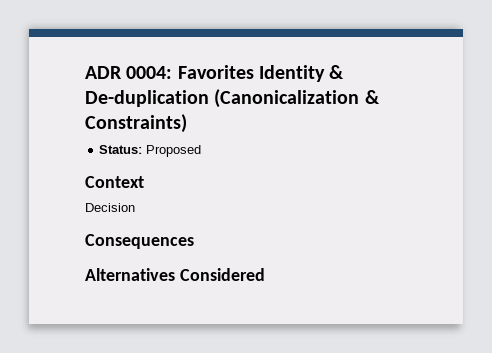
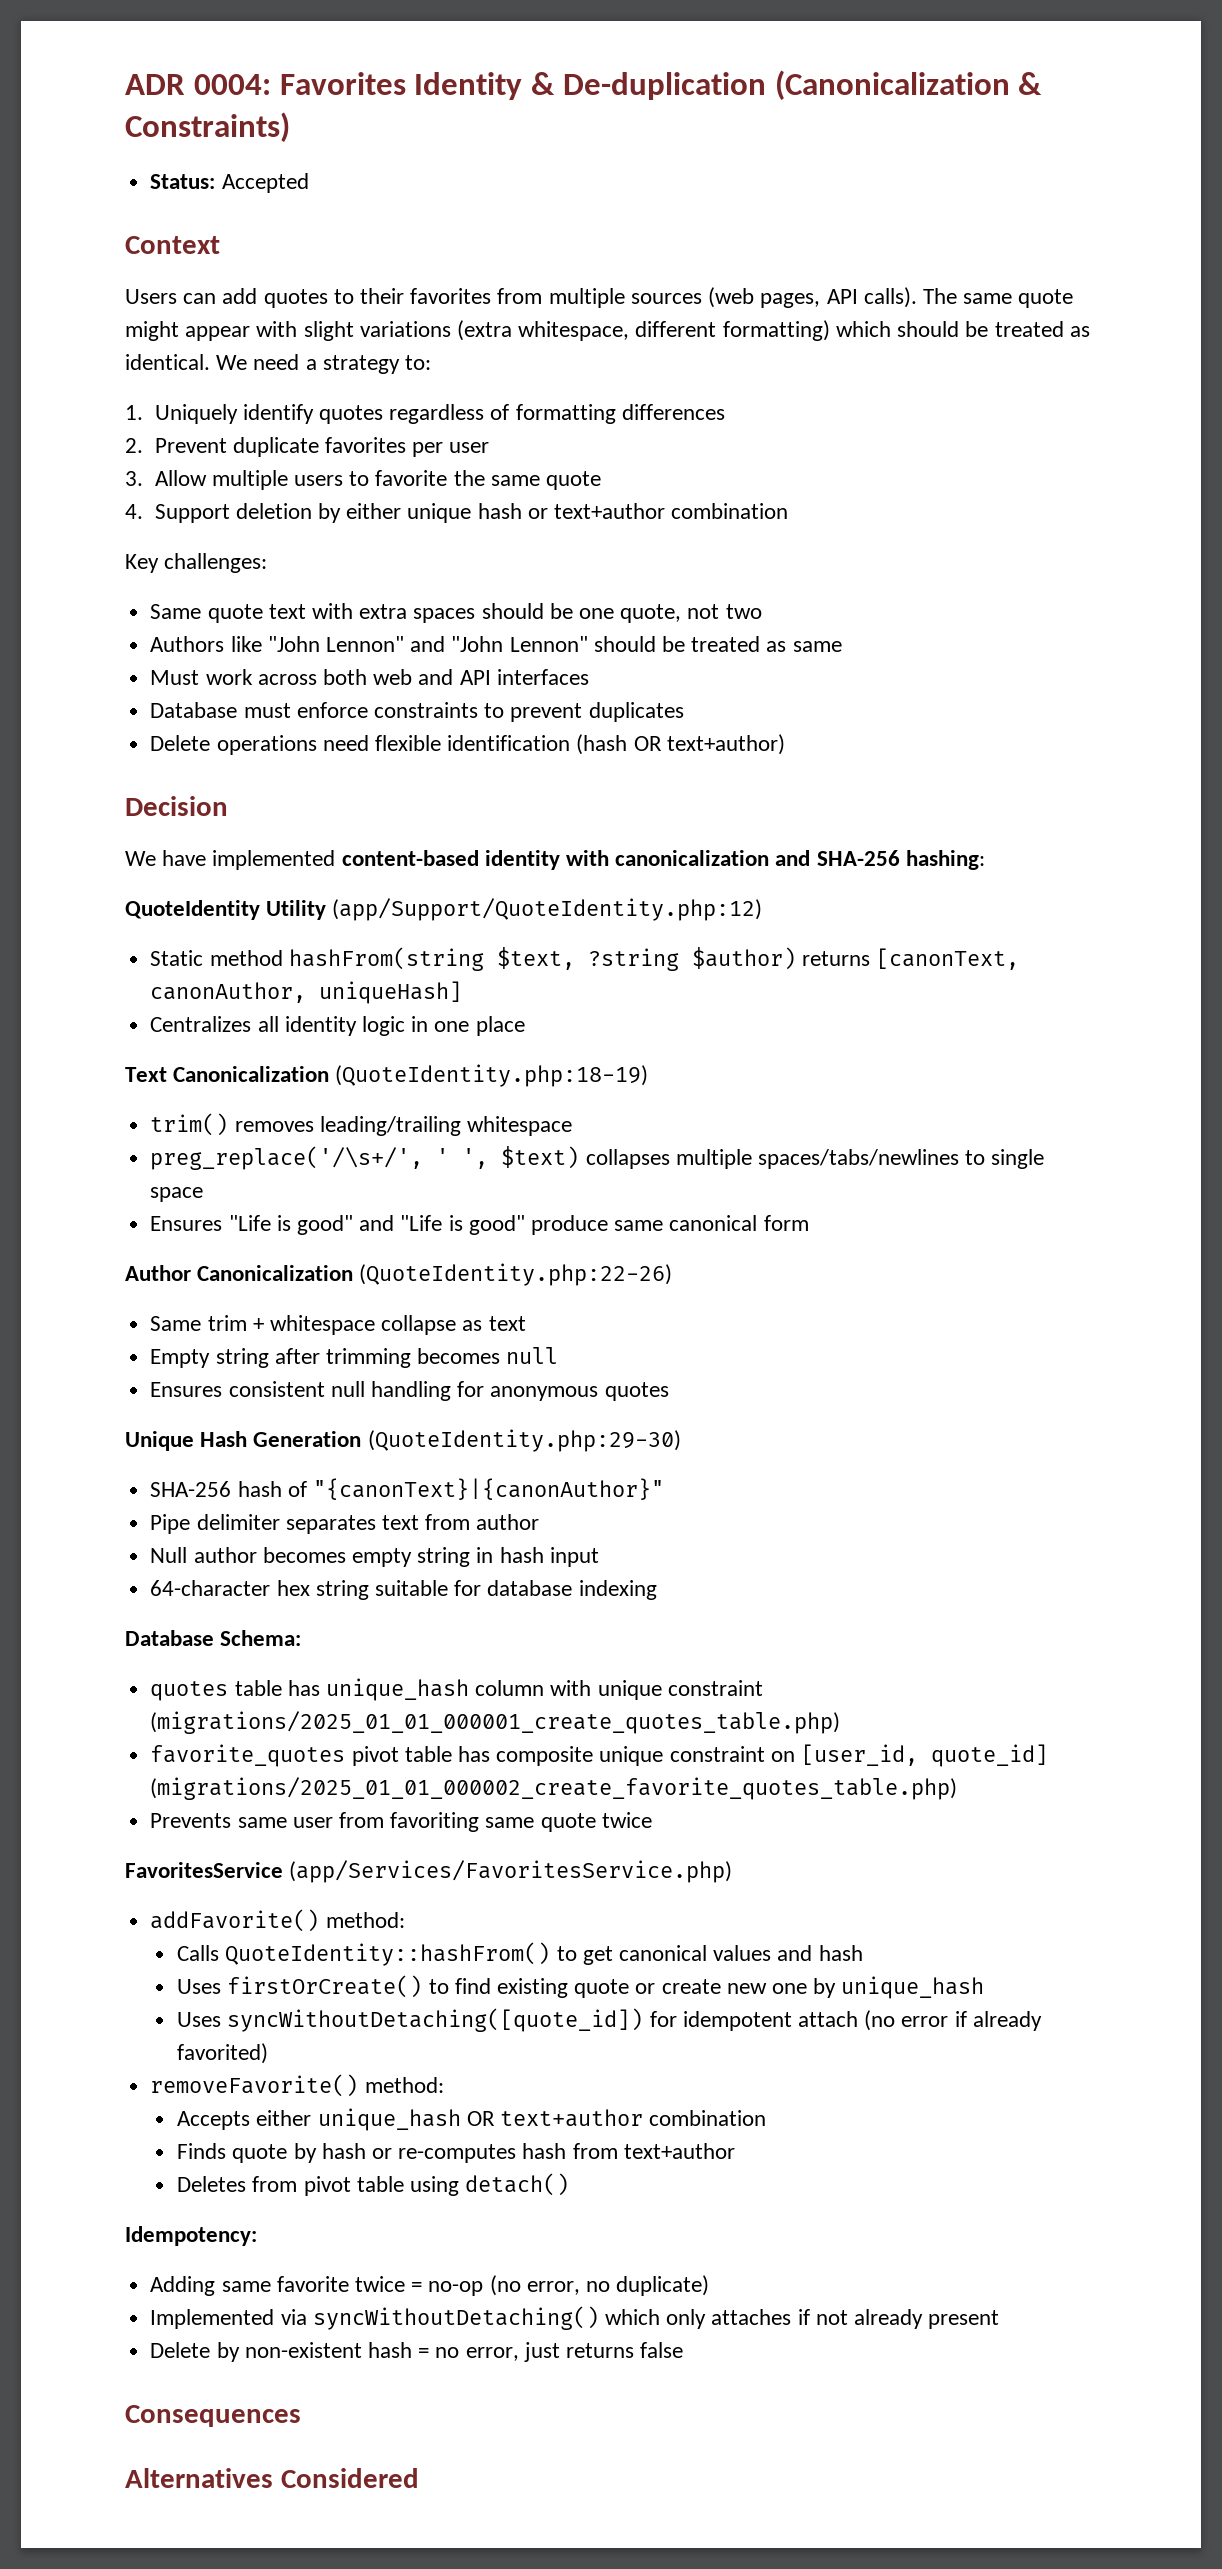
[146,145,202,157] Proposed -> [221,173,309,193] Accepted
[85,203,135,212] Decision -> [125,287,1074,308] [125,320,1090,341] [125,354,432,374] [125,404,725,424] [125,437,490,457] [125,470,601,490] [125,503,789,523] [125,553,268,573] [150,603,762,623] [150,636,842,652] [150,669,589,685] [150,702,684,722] [150,734,785,755] [125,796,228,816] [125,850,985,870] [125,898,763,921] [150,947,1020,971] [150,981,463,1004] [150,1016,525,1036] [125,1064,649,1087] [150,1113,572,1136] [150,1146,1045,1170] [150,1187,204,1202] [150,1215,809,1235] [125,1263,673,1286] [150,1315,526,1335] [150,1347,559,1368] [150,1381,669,1401] [125,1429,681,1452] [150,1478,664,1500] [150,1514,540,1534] [150,1547,599,1567] [150,1580,657,1600] [125,1630,302,1646] [150,1678,763,1701] [150,1711,841,1734] [150,1744,1048,1767] [150,1777,958,1800] [150,1812,652,1832] [125,1860,733,1883] [150,1909,405,1932] [177,1942,863,1966] [177,1975,985,1999] [177,2008,1042,2032] [177,2043,269,2064] [150,2074,444,2097] [177,2108,767,2131] [177,2143,735,2163] [177,2173,570,2196] [125,2226,257,2246] [150,2275,710,2296] [150,2306,1000,2330] [150,2342,684,2362] Users can add quotes to their favorites from multiple sources (web pages, API calls). The same quote might appear with slight variations (extra whitespace, different formatting) which should be treated as identical. We need a strategy to: // 1. Uniquely identify quotes regardless of formatting differences // 2. Prevent duplicate favorites per user // 3. Allow multiple users to favorite the same quote // 4. Support deletion by either unique hash or text+author combination // Key challenges: // Same quote text with extra spaces should be one quote, not two // Authors like "John Lennon" and "John Lennon" should be treated as same // Must work across both web and API interfaces // Database must enforce constraints to prevent duplicates // Delete operations need flexible identification (hash OR text+author) // Decision // We have implemented content-based identity with canonicalization and SHA-256 hashing: // QuoteIdentity Utility (app/Support/QuoteIdentity.php:12) // Static method hashFrom(string $text, ?string $author) returns [canonText, canonAuthor, uniqueHash] // Centralizes all identity logic in one place // Text Canonicalization (QuoteIdentity.php:18-19) // trim() removes leading/trailing whitespace // preg_replace('/\s+/', ' ', $text) collapses multiple spaces/tabs/newlines to single space // Ensures "Life is good" and "Life is good" produce same canonical form // Author Canonicalization (QuoteIdentity.php:22-26) // Same trim + whitespace collapse as text // Empty string after trimming becomes null // Ensures consistent null handling for anonymous quotes // Unique Hash Generation (QuoteIdentity.php:29-30) // SHA-256 hash of "{canonText}|{canonAuthor}" // Pipe delimiter separates text from author // Null author becomes empty string in hash input // 64-character hex string suitable for database indexing // Database Schema: // quotes table has unique_hash column with unique constraint (migrations/2025_01_01_000001_create_quotes_table.php) // favorite_quotes pivot table has composite unique constraint on [user_id, quote_id] (migrations/2025_01_01_000002_create_favorite_quotes_table.php) // Prevents same user from favoriting same quote twice // FavoritesService (app/Services/FavoritesService.php) // addFavorite() method: // Calls QuoteIdentity::hashFrom() to get canonical values and hash // Uses firstOrCreate() to find existing quote or create new one by unique_hash // Uses syncWithoutDetaching([quote_id]) for idempotent attach (no error if already favorited) // removeFavorite() method: // Accepts either unique_hash OR text+author combination // Finds quote by hash or re-computes hash from text+author // Deletes from pivot table using detach() // Idempotency: // Adding same favorite twice = no-op (no error, no duplicate) // Implemented via syncWithoutDetaching() which only attaches if not already present // Delete by non-existent hash = no error, just returns false

